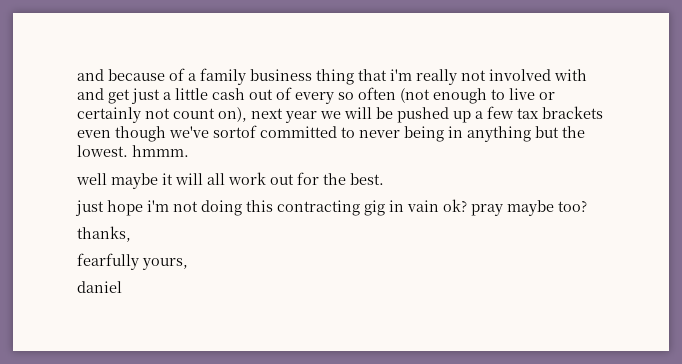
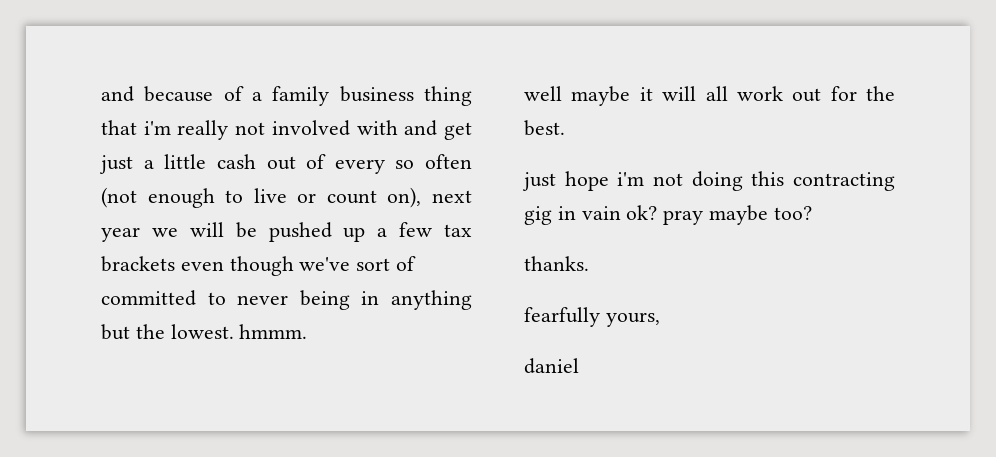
[77,107,170,123] certainly not -> (317, 198) none
[213,125,257,138] sortof -> [356,256,417,271] sort of
[77,226,131,242] thanks, -> [524,256,589,271] thanks.

